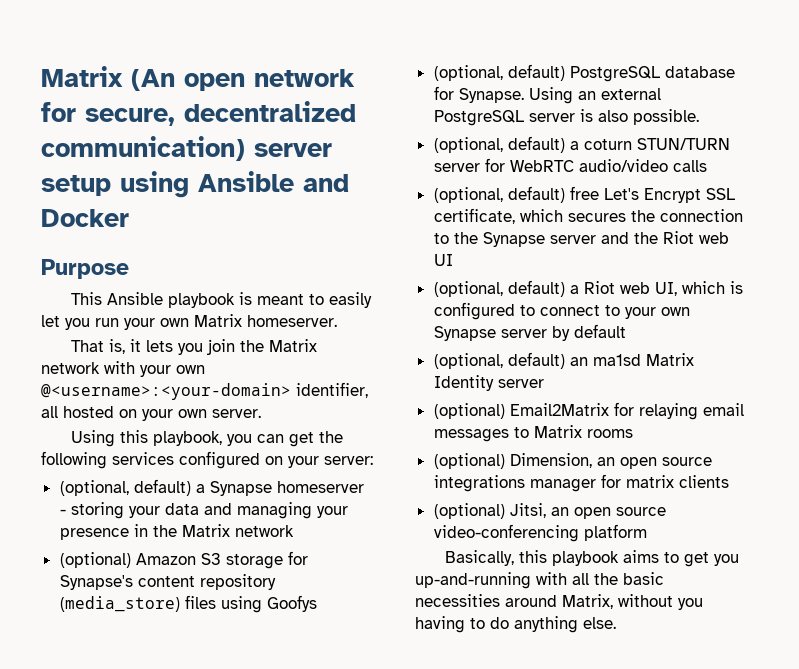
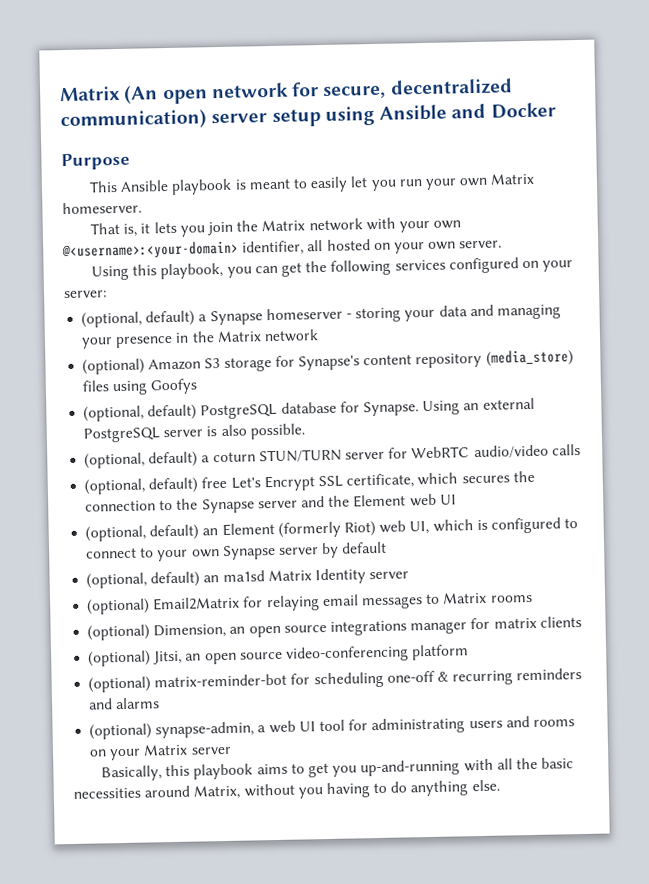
[662,231,694,244] Riot -> [353,494,407,508] Element
[569,281,615,294] a Riot -> [202,521,376,538] an Element (formerly Riot)
(647, 532) none -> [88,668,583,693] [88,697,161,710] [89,716,575,740] [89,743,232,761] // (optional) matrix-reminder-bot for scheduling one-off & recurring reminders and alarms // (optional) synapse-admin, a web UI tool for administrating users and rooms on your Matrix server

